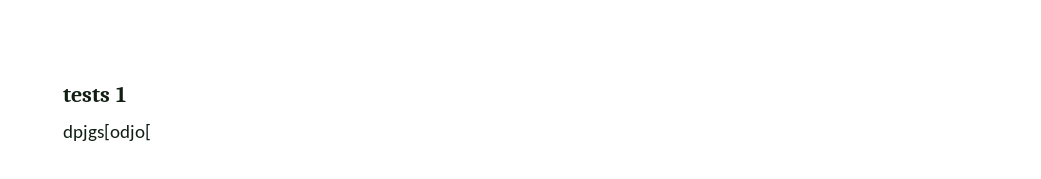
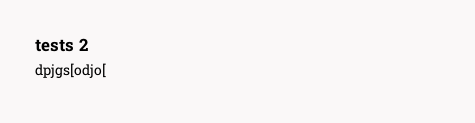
[115,86,126,102] 1 -> [78,38,88,51] 2

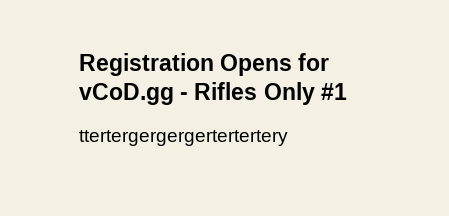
[35,38,88,52] [35,63,106,78] tests 2 // dpjgs[odjo[ -> [79,53,330,76] [79,82,347,105] [79,130,288,146] Registration Opens for vCoD.gg - Rifles Only #1 // ttertergergergertertertery

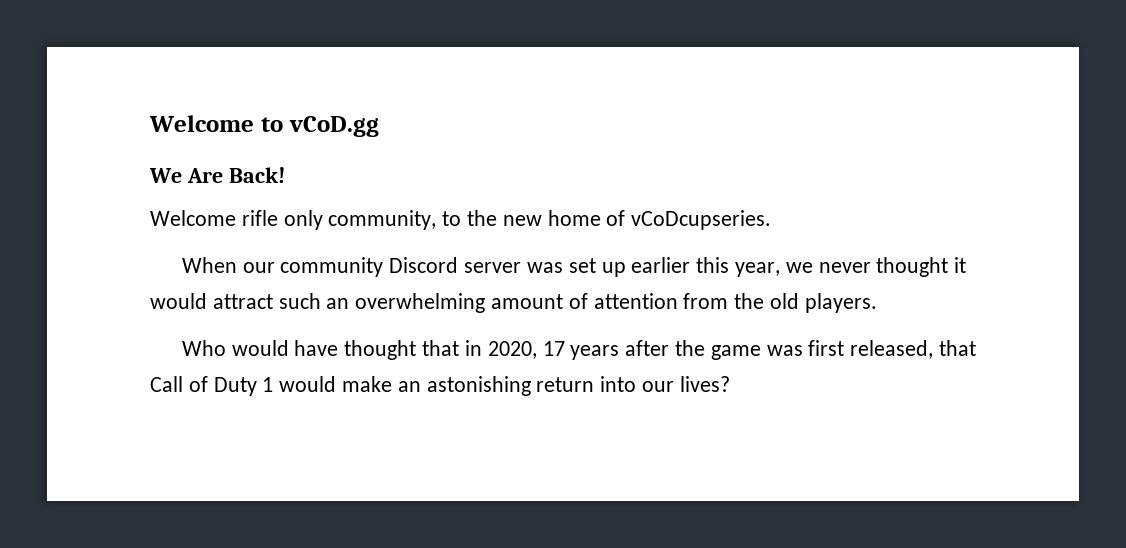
[79,53,330,76] [79,82,347,105] [79,130,288,146] Registration Opens for vCoD.gg - Rifles Only #1 // ttertergergergertertertery -> [149,115,379,137] [149,167,285,183] [150,210,772,230] [181,257,967,277] [150,293,877,313] [181,340,976,360] [150,376,730,396] Welcome to vCoD.gg // We Are Back! // Welcome rifle only community, to the new home of vCoDcupseries. // When our community Discord server was set up earlier this year, we never thought it would attract such an overwhelming amount of attention from the old players. // Who would have thought that in 2020, 17 years after the game was first released, that Call of Duty 1 would make an astonishing return into our lives?

